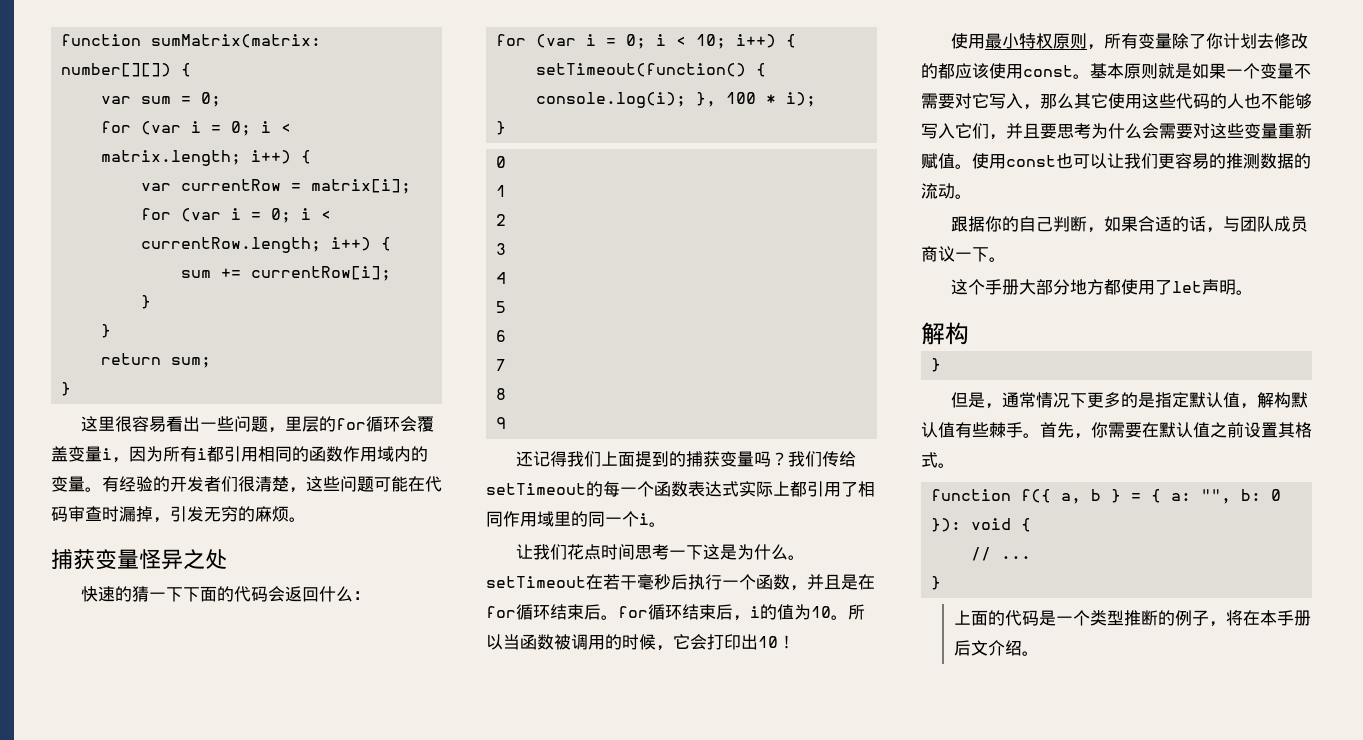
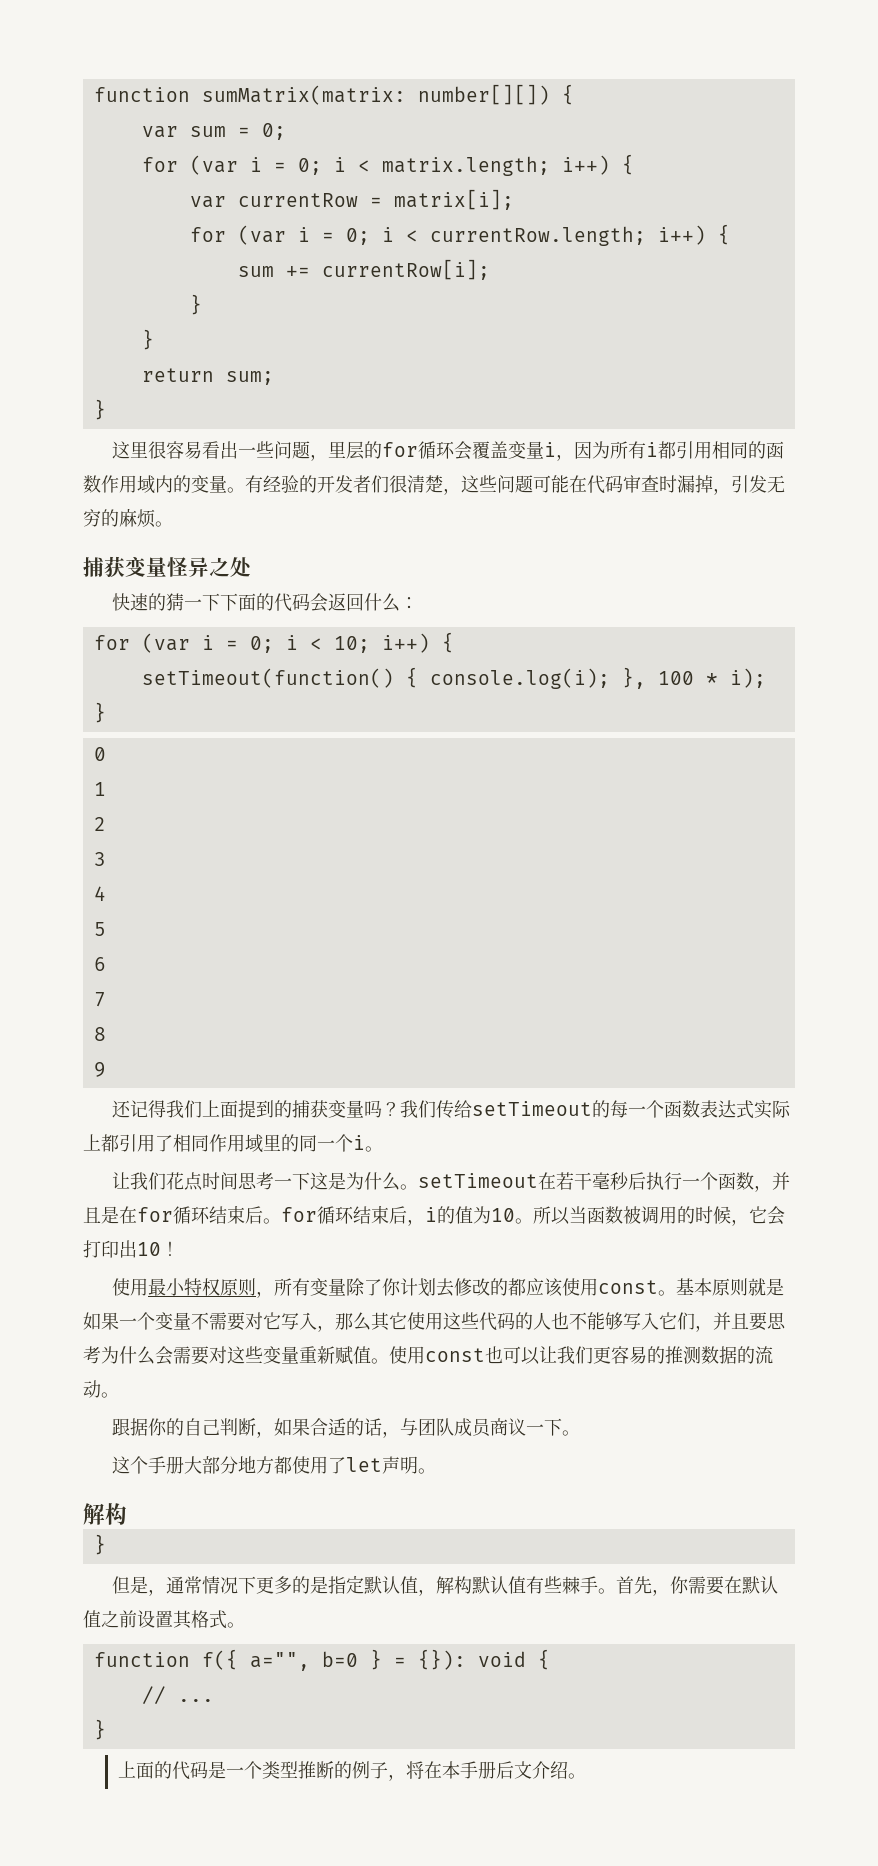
[1061,489,1282,504] [931,518,962,532] a, b } = { a: "", b: 0 }): -> [249,1649,466,1671] a="", b=0 } = {}):

